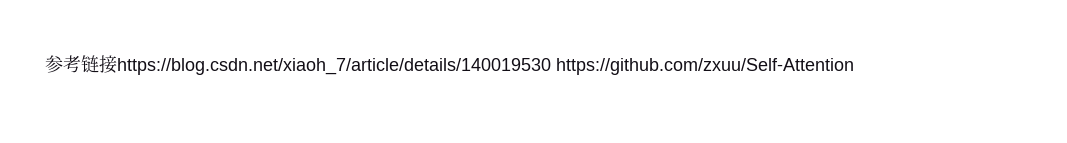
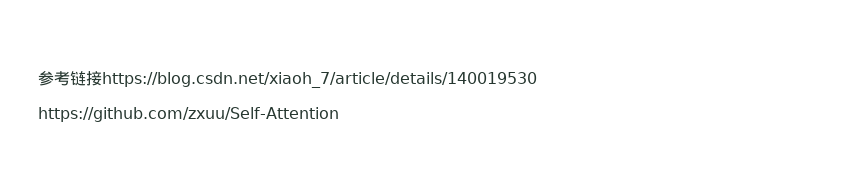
(551, 66) none -> (537, 80) //

